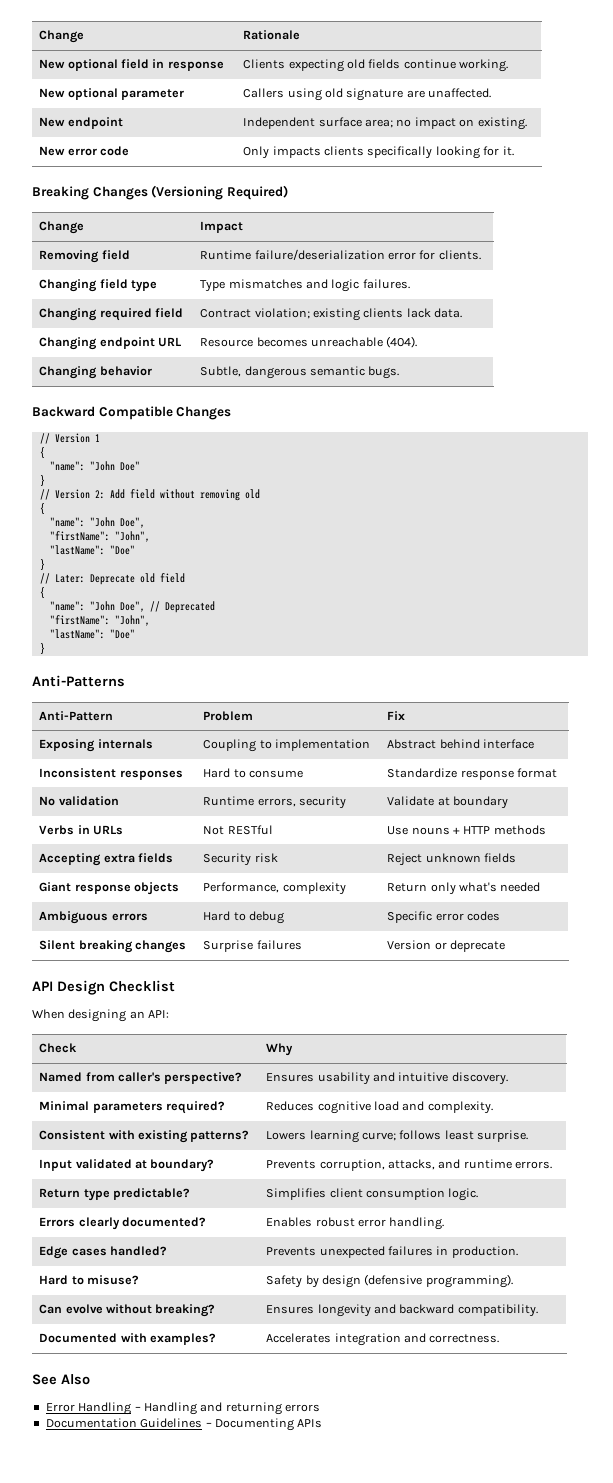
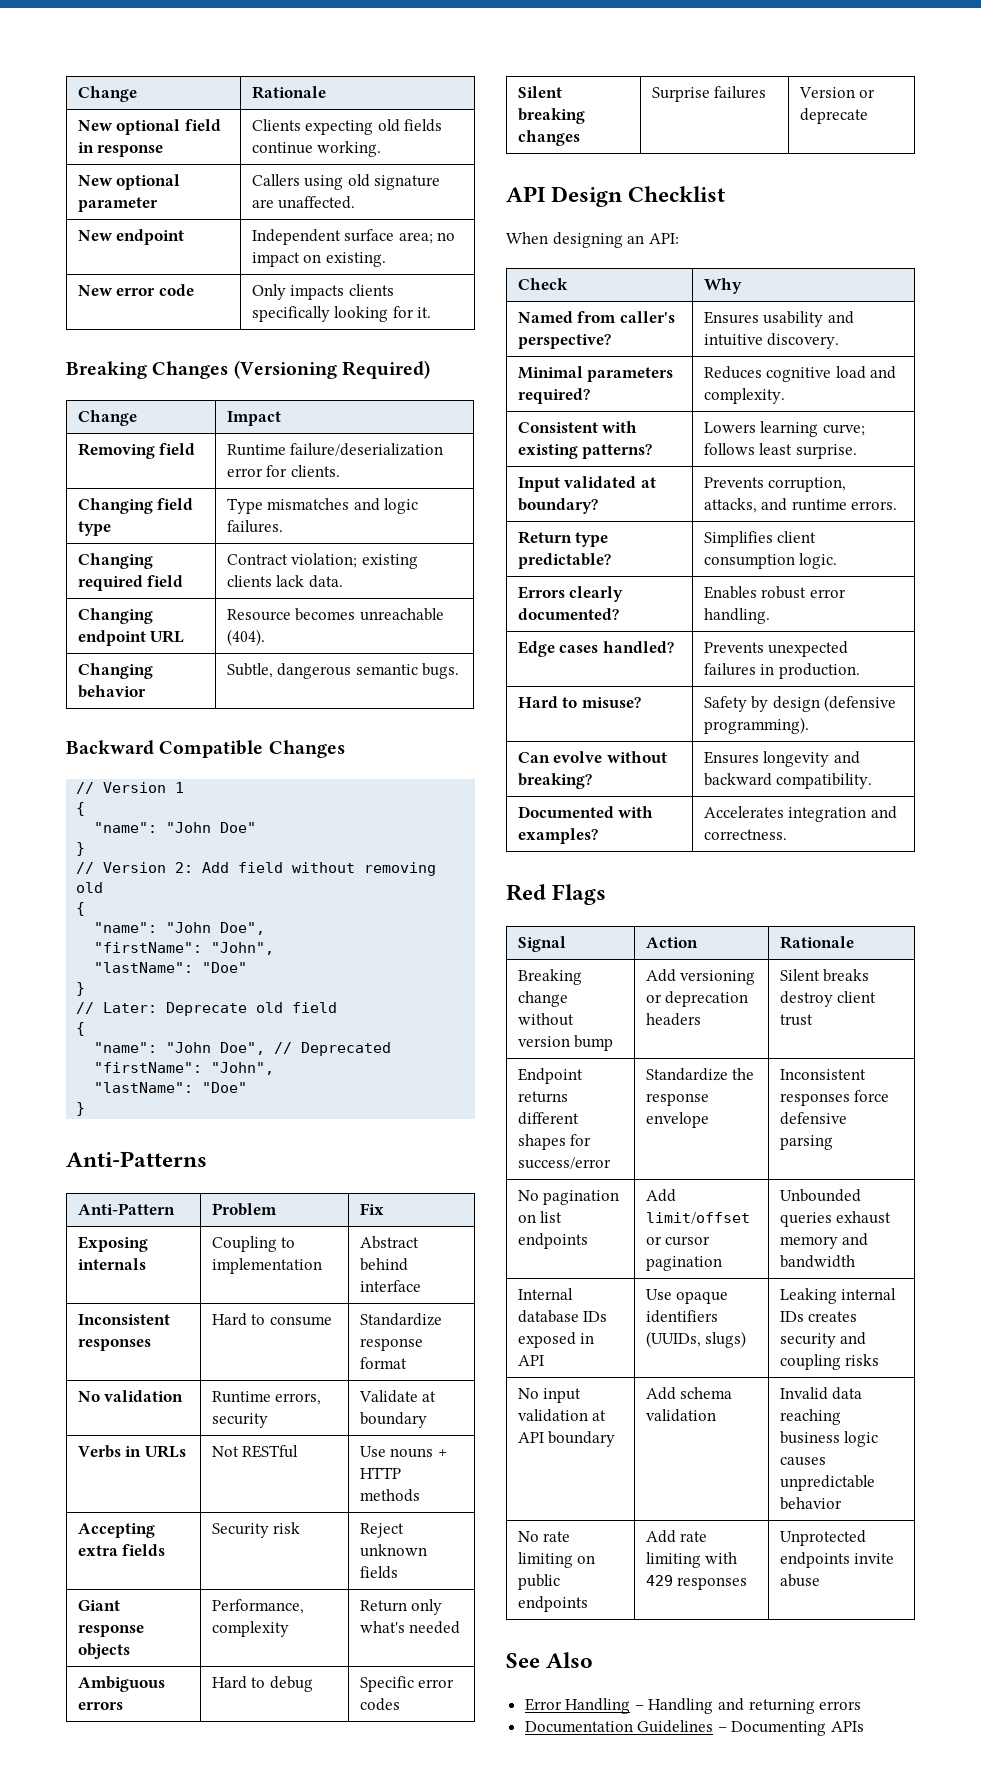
(500, 1338) none -> [506,884,607,905] [517,936,566,952] [645,937,698,948] [779,936,854,949] [517,969,582,985] [517,991,568,1007] [517,1013,574,1026] [517,1035,614,1051] [645,969,756,985] [645,991,749,1007] [645,1013,701,1026] [779,969,870,982] [779,991,877,1007] [779,1014,813,1026] [517,1068,583,1084] [517,1091,568,1103] [517,1112,579,1125] [517,1134,592,1150] [517,1157,611,1169] [645,1068,755,1081] [645,1093,709,1106] [645,1112,709,1128] [779,1069,866,1080] [779,1090,890,1106] [779,1112,847,1125] [779,1135,833,1150] [517,1190,620,1205] [517,1211,563,1223] [517,1233,588,1249] [645,1189,676,1202] [645,1212,750,1224] [645,1236,711,1246] [645,1256,722,1271] [779,1189,861,1202] [779,1211,892,1227] [779,1233,869,1249] [779,1255,855,1268] [517,1288,573,1300] [517,1310,608,1323] [517,1332,595,1348] [517,1355,544,1366] [645,1289,729,1304] [645,1310,718,1323] [645,1331,747,1348] [779,1288,897,1304] [779,1311,858,1322] [779,1332,867,1348] [779,1354,880,1370] [517,1388,582,1403] [517,1409,607,1422] [517,1431,616,1447] [645,1387,733,1400] [645,1409,716,1422] [779,1387,863,1400] [779,1409,841,1425] [779,1431,879,1447] [779,1457,826,1466] [779,1475,875,1491] [779,1497,842,1510] [517,1531,571,1542] [517,1552,596,1568] [517,1574,560,1590] [517,1596,588,1612] [645,1530,708,1543] [645,1552,738,1568] [645,1575,748,1590] [779,1530,866,1546] [779,1552,895,1568] [779,1574,820,1587] // Red Flags // Signal | Action | Rationale // Breaking change without version bump | Add versioning or deprecation headers | Silent breaks destroy client trust // Endpoint returns different shapes for success/error | Standardize the response envelope | Inconsistent responses force defensive parsing // No pagination on list endpoints | Add limit/offset or cursor pagination | Unbounded queries exhaust memory and bandwidth // Internal database IDs exposed in API | Use opaque identifiers (UUIDs, slugs) | Leaking internal IDs creates security and coupling risks // No input validation at API boundary | Add schema validation | Invalid data reaching business logic causes unpredictable behavior // No rate limiting on public endpoints | Add rate limiting with 429 responses | Unprotected endpoints invite abuse

